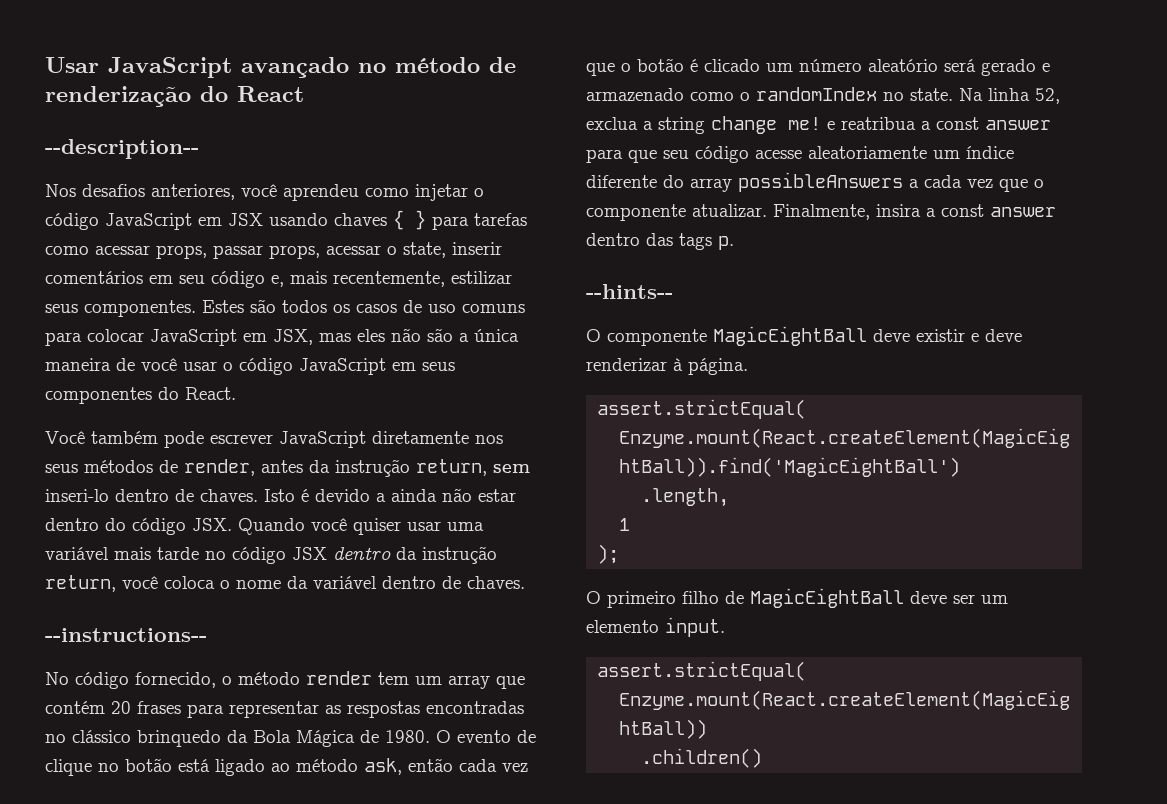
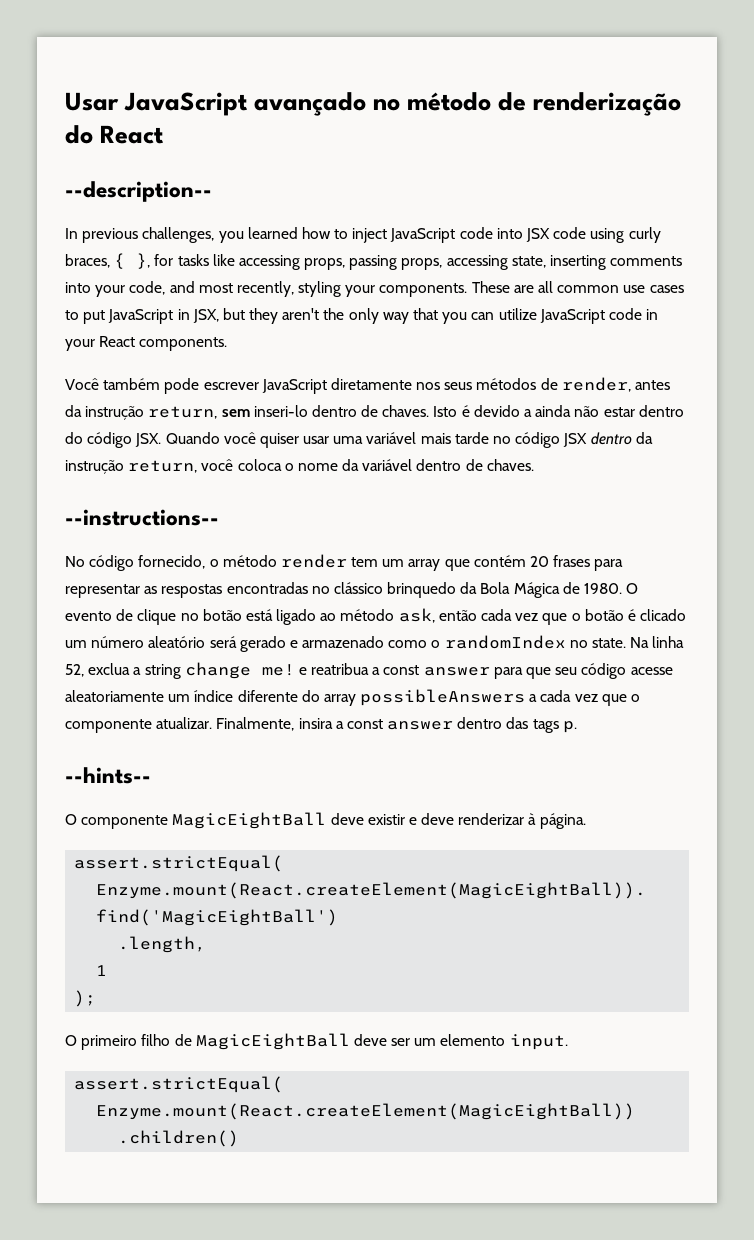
[45,184,484,201] [45,210,527,230] [45,242,502,259] [45,271,512,288] [45,299,525,317] [45,328,519,346] [45,358,455,375] [45,387,236,404] Nos desafios anteriores, você aprendeu como injetar o código JavaScript em JSX usando chaves { } para tarefas como acessar props, passar props, acessar o state, inserir comentários em seu código e, mais recentemente, estilizar seus componentes. Estes são todos os casos de uso comuns para colocar JavaScript em JSX, mas eles não são a única maneira de você usar o código JavaScript em seus componentes do React. -> [65,227,661,243] [65,253,683,270] [65,281,684,297] [65,308,659,324] [65,336,228,351] In previous challenges, you learned how to inject JavaScript code into JSX code using curly braces, { }, for tasks like accessing props, passing props, accessing state, inserting comments into your code, and most recently, styling your components. These are all common use cases to put JavaScript in JSX, but they aren't the only way that you can utilize JavaScript code in your React components.

